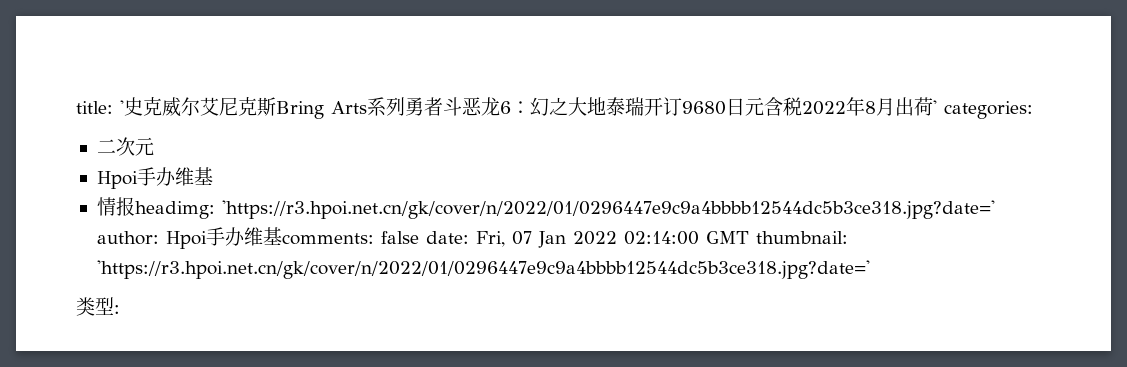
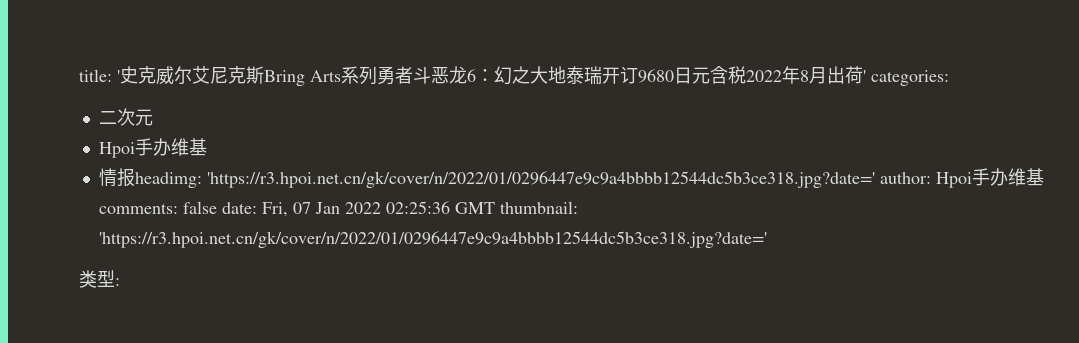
[623,231,699,245] 02:14:00 -> [385,201,450,214] 02:25:36

